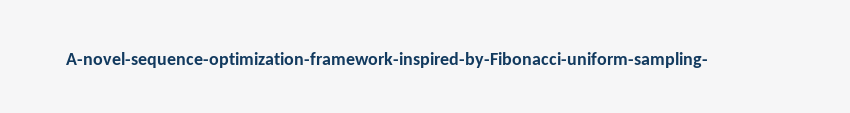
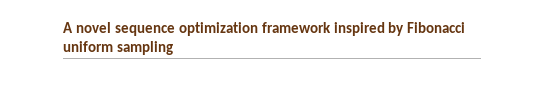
[66,52,708,68] A-novel-sequence-optimization-framework-inspired-by-Fibonacci-uniform-sampling- -> [63,22,466,36] [63,41,173,55] A novel sequence optimization framework inspired by Fibonacci uniform sampling

